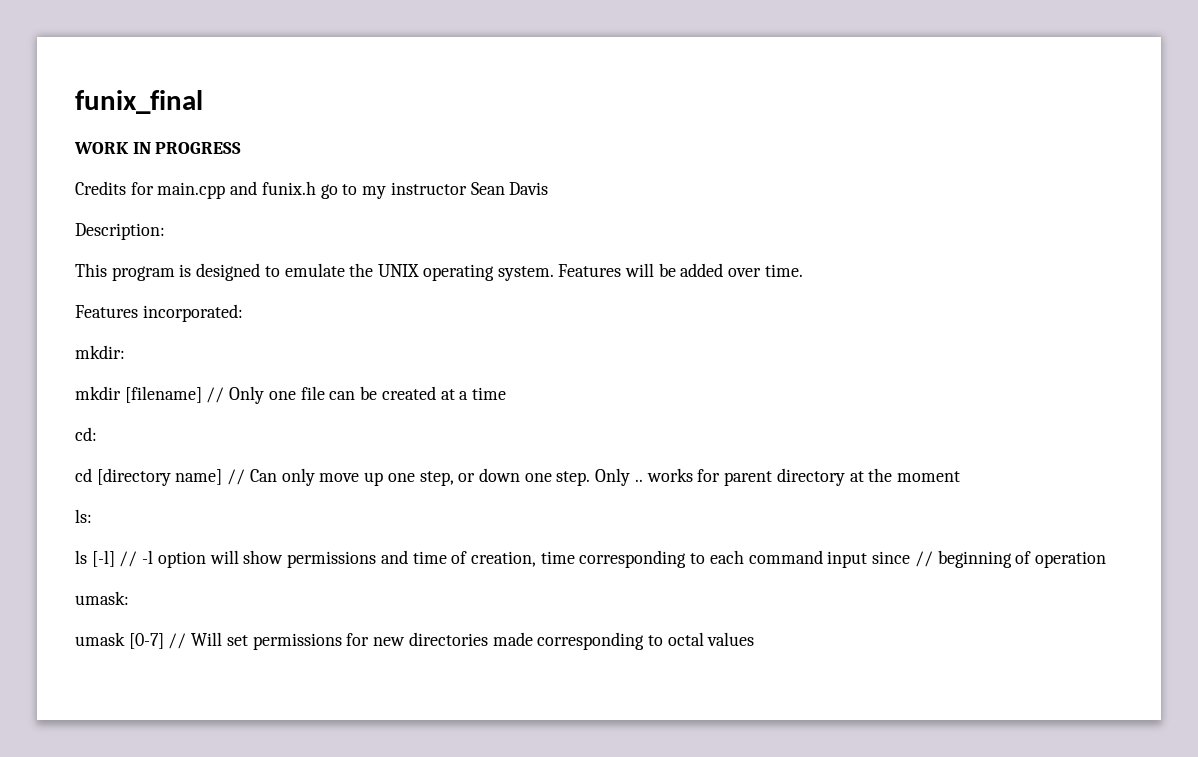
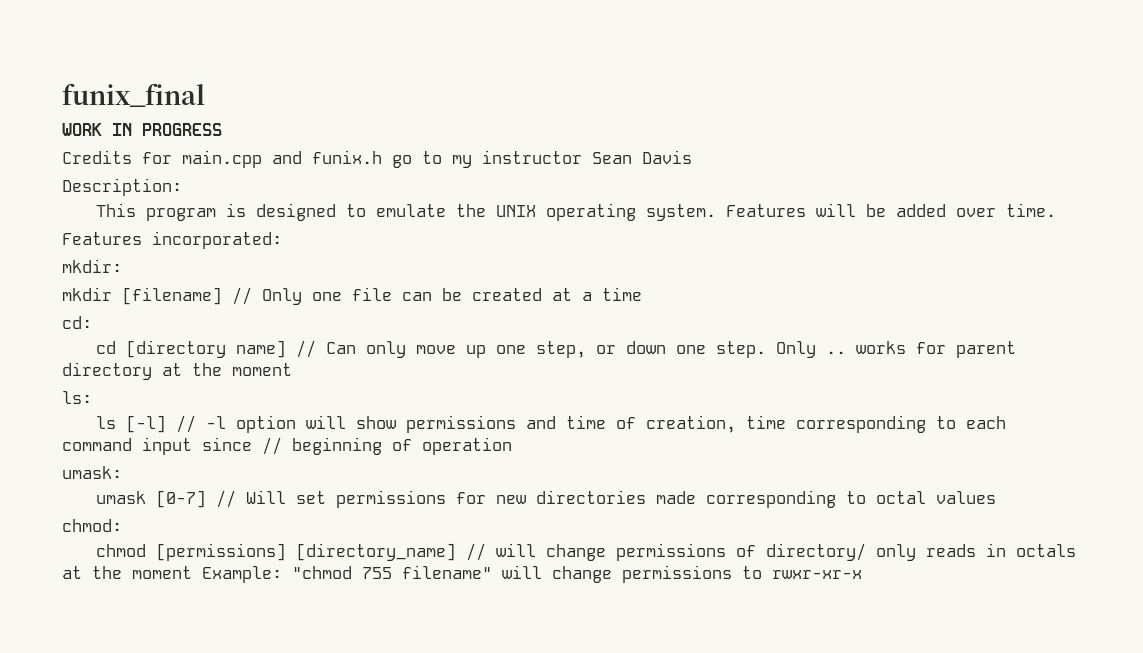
(755, 639) none -> [62,519,122,532] [95,543,1076,561] [62,565,862,583] // chmod: // chmod [permissions] [directory_name] // will change permissions of directory/ only reads in octals at the moment Example: "chmod 755 filename" will change permissions to rwxr-xr-x

